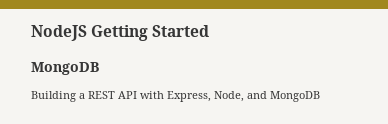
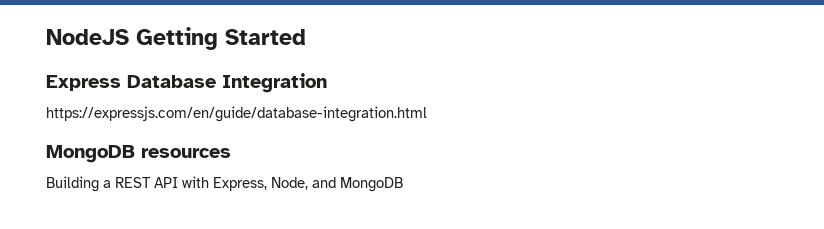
[31,62,99,75] // MongoDB -> [46,73,327,93] [46,106,427,122] [46,145,231,163] // Express Database Integration // https://expressjs.com/en/guide/database-integration.html // MongoDB resources

